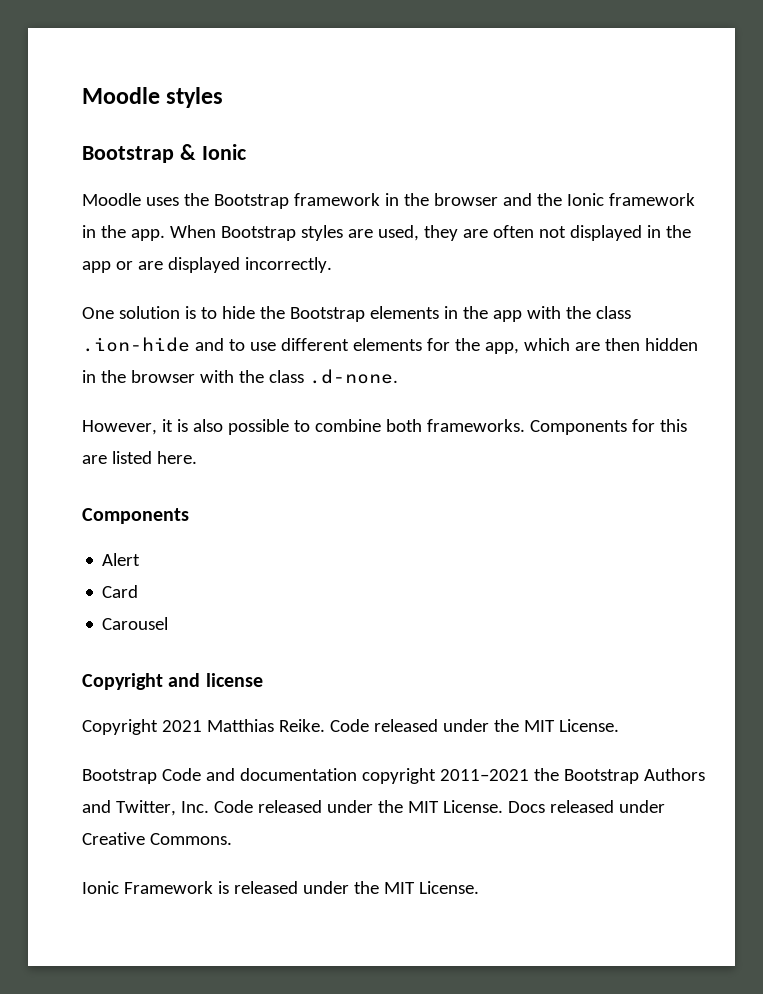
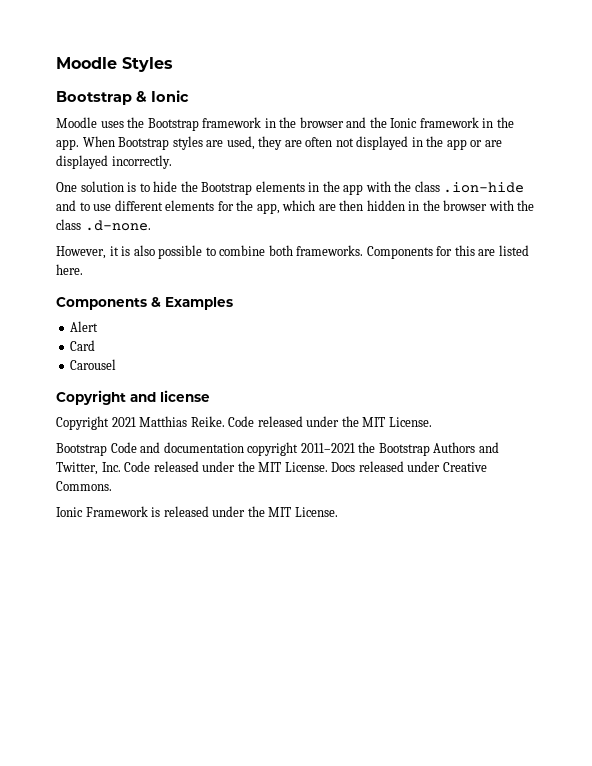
[82,87,224,108] Moodle styles -> [56,57,173,72] Moodle Styles
(189, 516) none -> [151,297,233,310] & Examples

